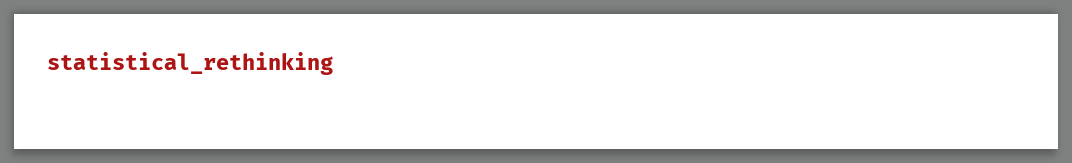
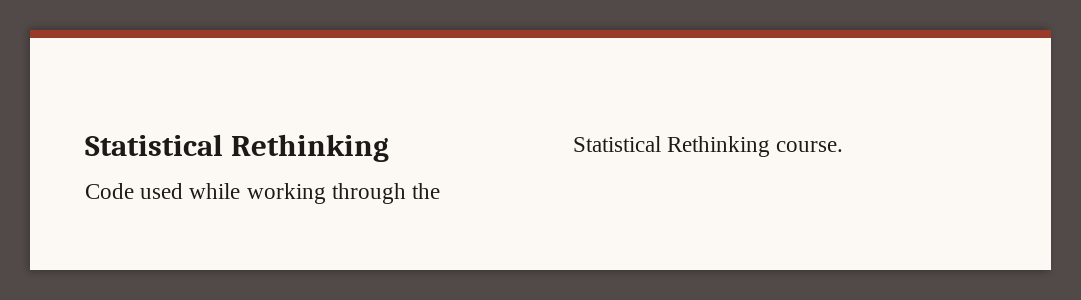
[47,52,333,75] statistical_rethinking -> [85,134,390,162] [85,183,441,204] [573,136,844,157] Statistical Rethinking // Code used while working through the Statistical Rethinking course.

